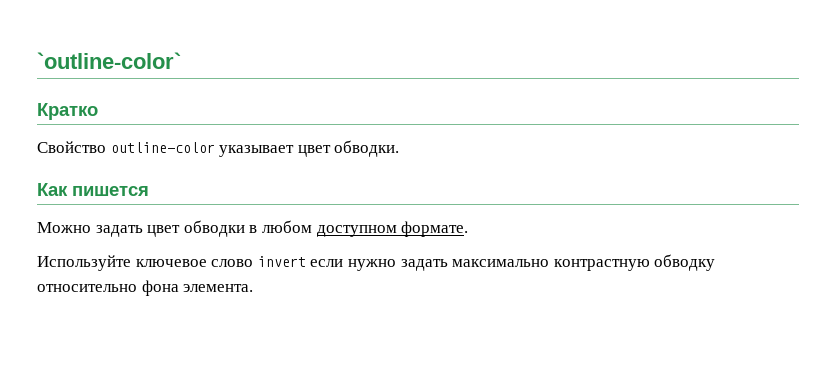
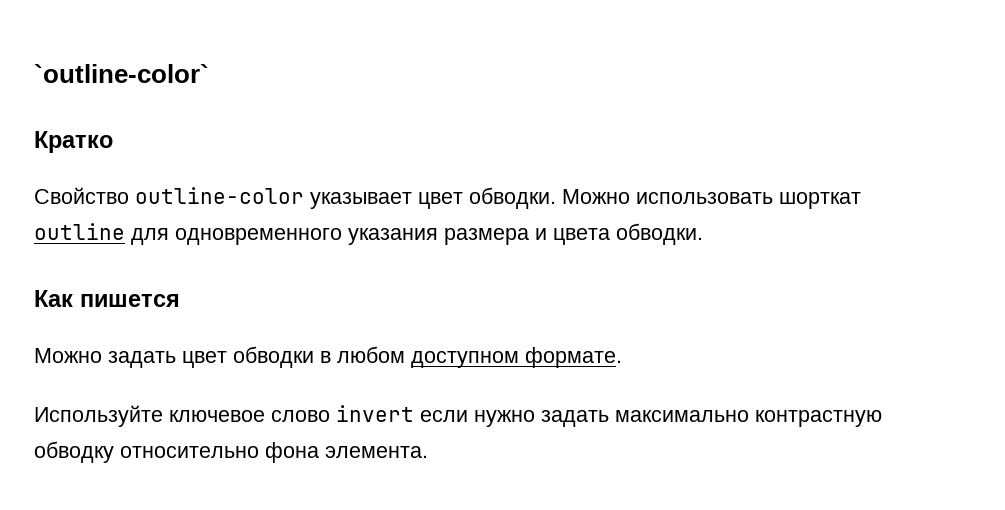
(400, 148) none -> [562,189,861,209] [34,223,703,245] Можно использовать шорткат outline для одновременного указания размера и цвета обводки.

